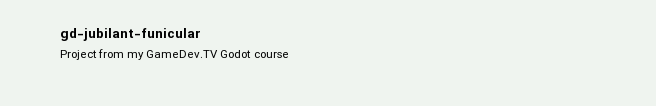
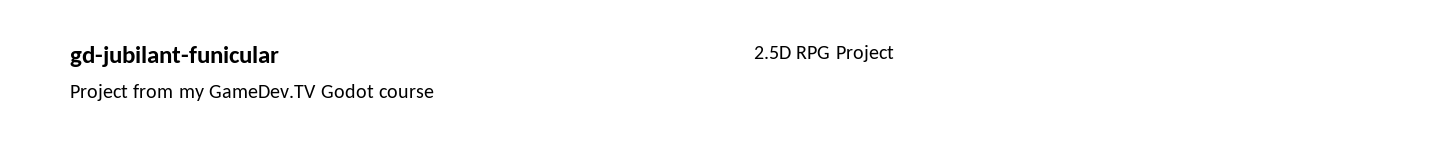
(289, 55) none -> [754,45,894,62] // 2.5D RPG Project

